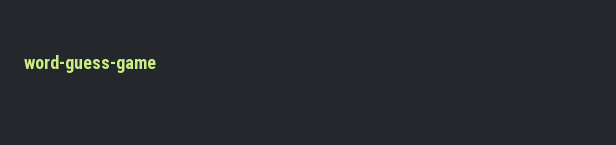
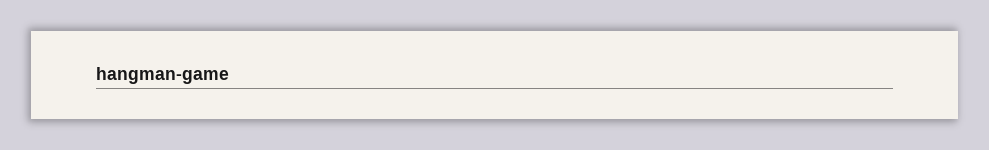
[24,55,156,73] word-guess-game -> [96,67,229,84] hangman-game

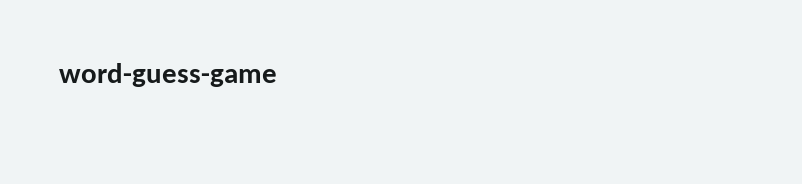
[96,67,229,84] hangman-game -> [59,63,277,87] word-guess-game

